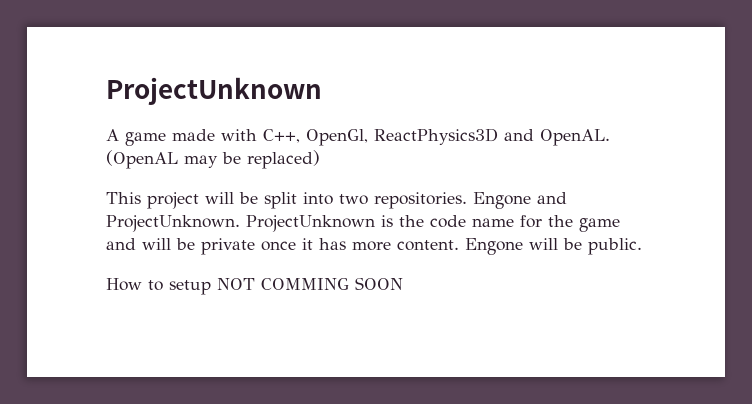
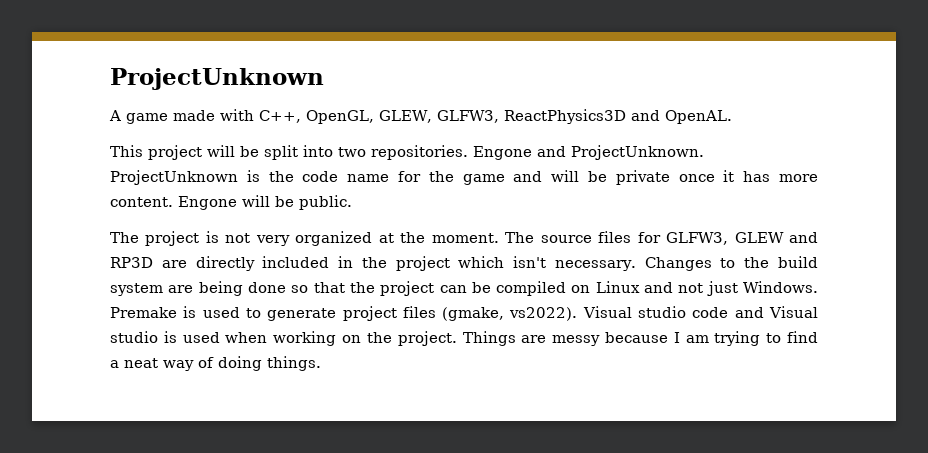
[306,129,368,146] OpenGl, -> [306,110,499,124] OpenGL, GLEW, GLFW3,
[106,150,320,169] (OpenAL may be replaced) -> (732, 117) none
[106,277,403,295] How to setup NOT COMMING SOON -> [110,231,818,246] [110,256,819,271] [110,281,818,296] [110,306,818,321] [110,331,818,346] [110,356,321,371] The project is not very organized at the moment. The source files for GLFW3, GLEW and RP3D are directly included in the project which isn't necessary. Changes to the build system are being done so that the project can be compiled on Linux and not just Windows. Premake is used to generate project files (gmake, vs2022). Visual studio code and Visual studio is used when working on the project. Things are messy because I am trying to find a neat way of doing things.

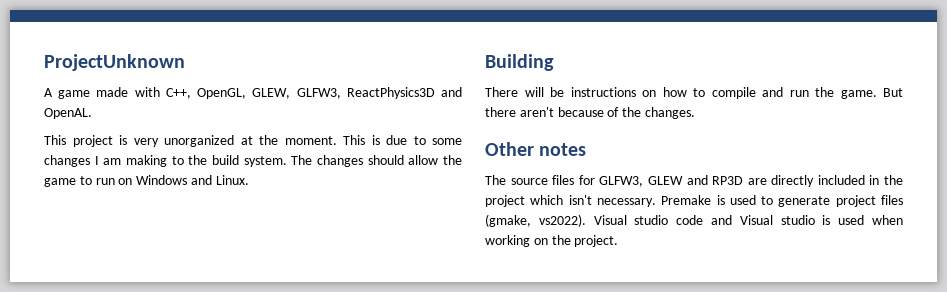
[207,145,704,160] [110,170,818,185] [110,195,352,210] [110,231,499,246] will be split into two repositories. Engone and ProjectUnknown. ProjectUnknown is the code name for the game and will be private once it has more content. Engone will be public. // The project is not very organized at the moment. -> [119,135,462,147] [44,155,463,167] [44,175,249,187] [485,54,554,71] [485,87,903,99] [485,107,695,119] [485,142,587,156] is very unorganized at the moment. This is due to some changes I am making to the build system. The changes should allow the game to run on Windows and Linux. // Building // There will be instructions on how to compile and run the game. But there aren't because of the changes. // Other notes //
[644,256,819,271] [110,281,818,296] Changes to the build system are being done so that the project can be compiled on Linux and not just Windows. -> (656, 202) none
[462,331,818,346] [110,356,321,371] Things are messy because I am trying to find a neat way of doing things. -> (619, 241) none

